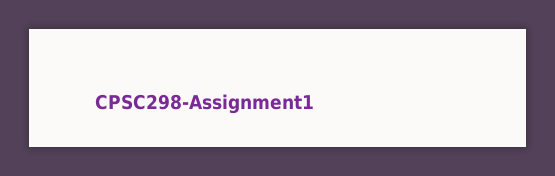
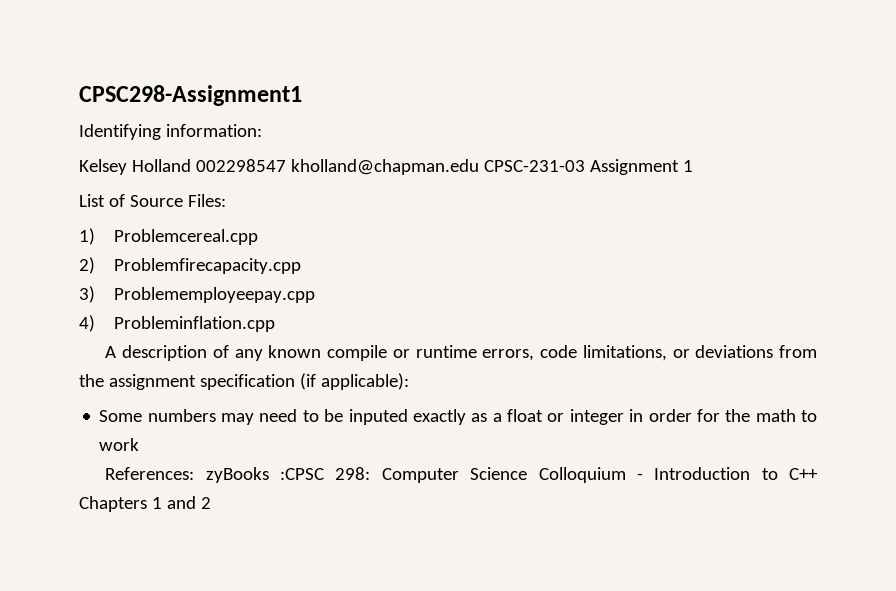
(314, 104) none -> [79,124,262,140] [79,159,693,175] [79,194,226,207] [79,228,258,245] [79,257,301,274] [79,286,315,303] [79,315,275,332] [105,345,817,361] [79,373,409,390] [99,409,817,425] [99,438,140,451] [105,467,818,483] [79,496,211,512] // Identifying information: // Kelsey Holland 002298547 kholland@chapman.edu CPSC-231-03 Assignment 1 // List of Source Files: // 1) Problemcereal.cpp // 2) Problemfirecapacity.cpp // 3) Problememployeepay.cpp // 4) Probleminflation.cpp // A description of any known compile or runtime errors, code limitations, or deviations from the assignment specification (if applicable): // Some numbers may need to be inputed exactly as a float or integer in order for the math to work // References: zyBooks :CPSC 298: Computer Science Colloquium - Introduction to C++ Chapters 1 and 2

